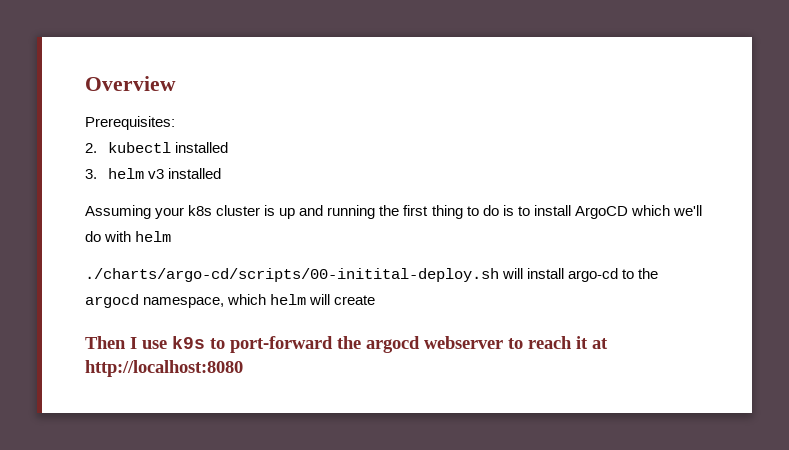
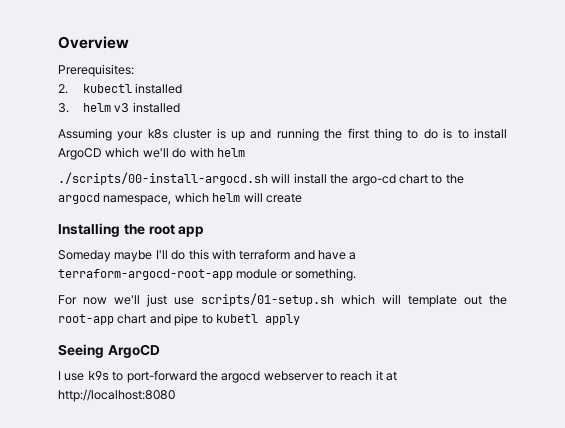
[85,268,499,282] ./charts/argo-cd/scripts/00-initital-deploy.sh -> [58,172,268,185] ./scripts/00-install-argocd.sh
[568,268,619,282] argo-cd -> [330,174,428,186] the argo-cd chart
[85,336,126,349] Then -> [58,223,205,237] [58,249,357,262] [58,268,357,281] [58,293,507,307] [58,313,300,326] [58,344,160,358] Installing the root app // Someday maybe I'll do this with terraform and have a terraform-argocd-root-app module or something. // For now we'll just use scripts/01-setup.sh which will template out the root-app chart and pipe to kubetl apply // Seeing ArgoCD //

